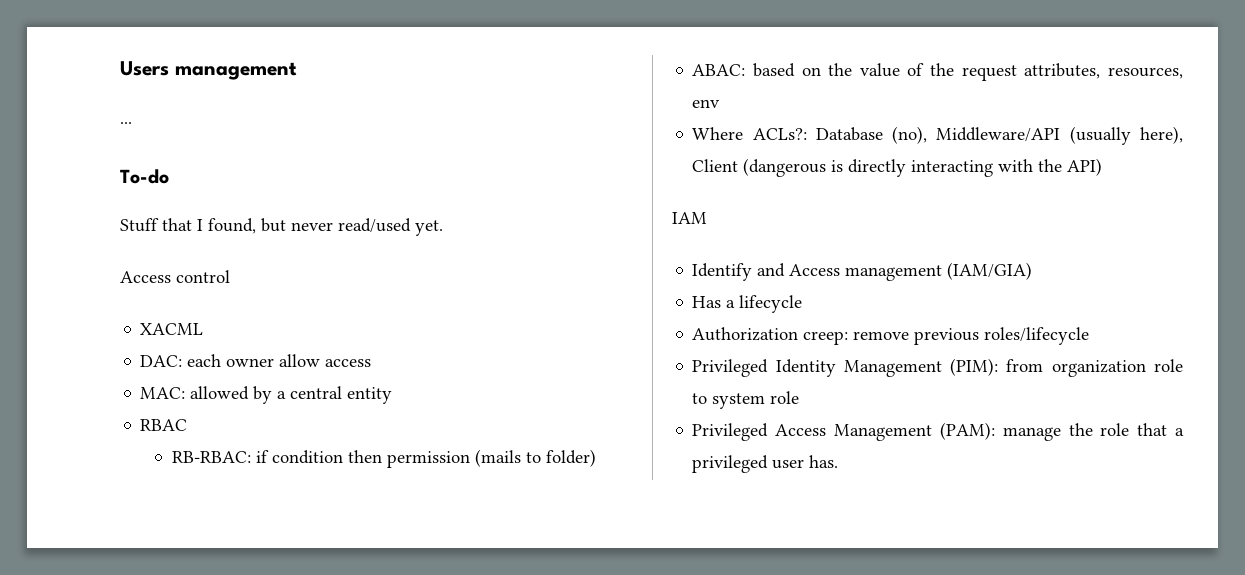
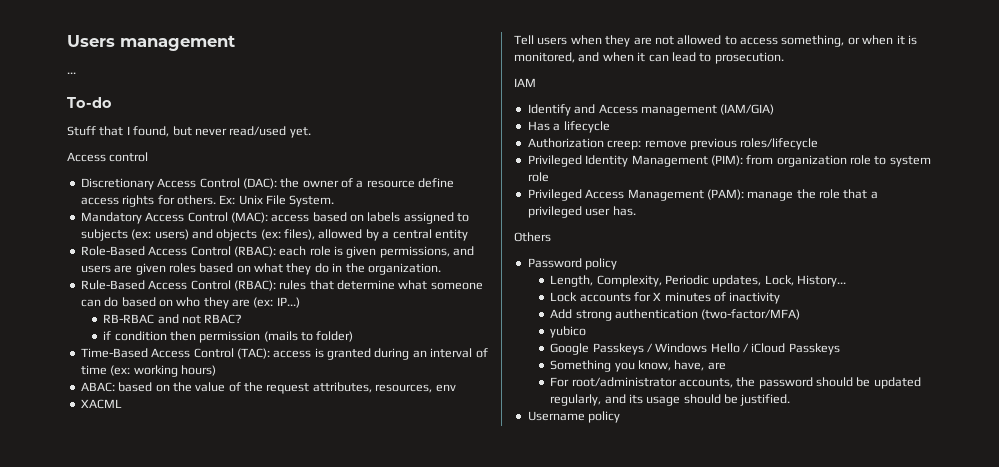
[140,323,204,335] [140,354,372,367] [140,387,186,399] XACML // DAC: each owner allow access // MAC: -> [80,178,455,190] [80,195,335,207] [80,212,470,224] [80,229,315,241] Discretionary Access Control (DAC): the owner of a resource define access rights for others. Ex: Unix File System. // Mandatory Access Control (MAC): access based on labels assigned to subjects (ex: users) and objects (ex: files),
[140,419,188,431] [171,451,251,463] RBAC // RB-RBAC: -> [80,246,475,258] [80,263,441,275] [80,280,483,291] [80,297,300,309] [103,314,243,324] Role-Based Access Control (RBAC): each role is given permissions, and users are given roles based on what they do in the organization. // Rule-Based Access Control (RBAC): rules that determine what someone can do based on who they are (ex: IP...) // RB-RBAC and not RBAC? //
(596, 458) none -> [80,348,488,360] [80,365,216,377] // Time-Based Access Control (TAC): access is granted during an interval of time (ex: working hours)
[692,126,1183,145] [692,158,1103,177] Where ACLs?: Database (no), Middleware/API (usually here), Client (dangerous is directly interacting with the API) -> [80,399,122,409] [514,35,917,47] [514,52,784,64] XACML // Tell users when they are not allowed to access something, or when it is monitored, and when it can lead to prosecution.
(839, 461) none -> [514,232,551,242] [527,258,618,270] [550,275,847,287] [550,292,781,304] [550,309,801,321] [550,326,587,338] [550,343,840,355] [550,360,726,372] [550,377,921,389] [550,394,791,406] [527,411,621,423] // Others // Password policy // Length, Complexity, Periodic updates, Lock, History... // Lock accounts for X minutes of inactivity // Add strong authentication (two-factor/MFA) // yubico // Google Passkeys / Windows Hello / iCloud Passkeys // Something you know, have, are // For root/administrator accounts, the password should be updated regularly, and its usage should be justified. // Username policy

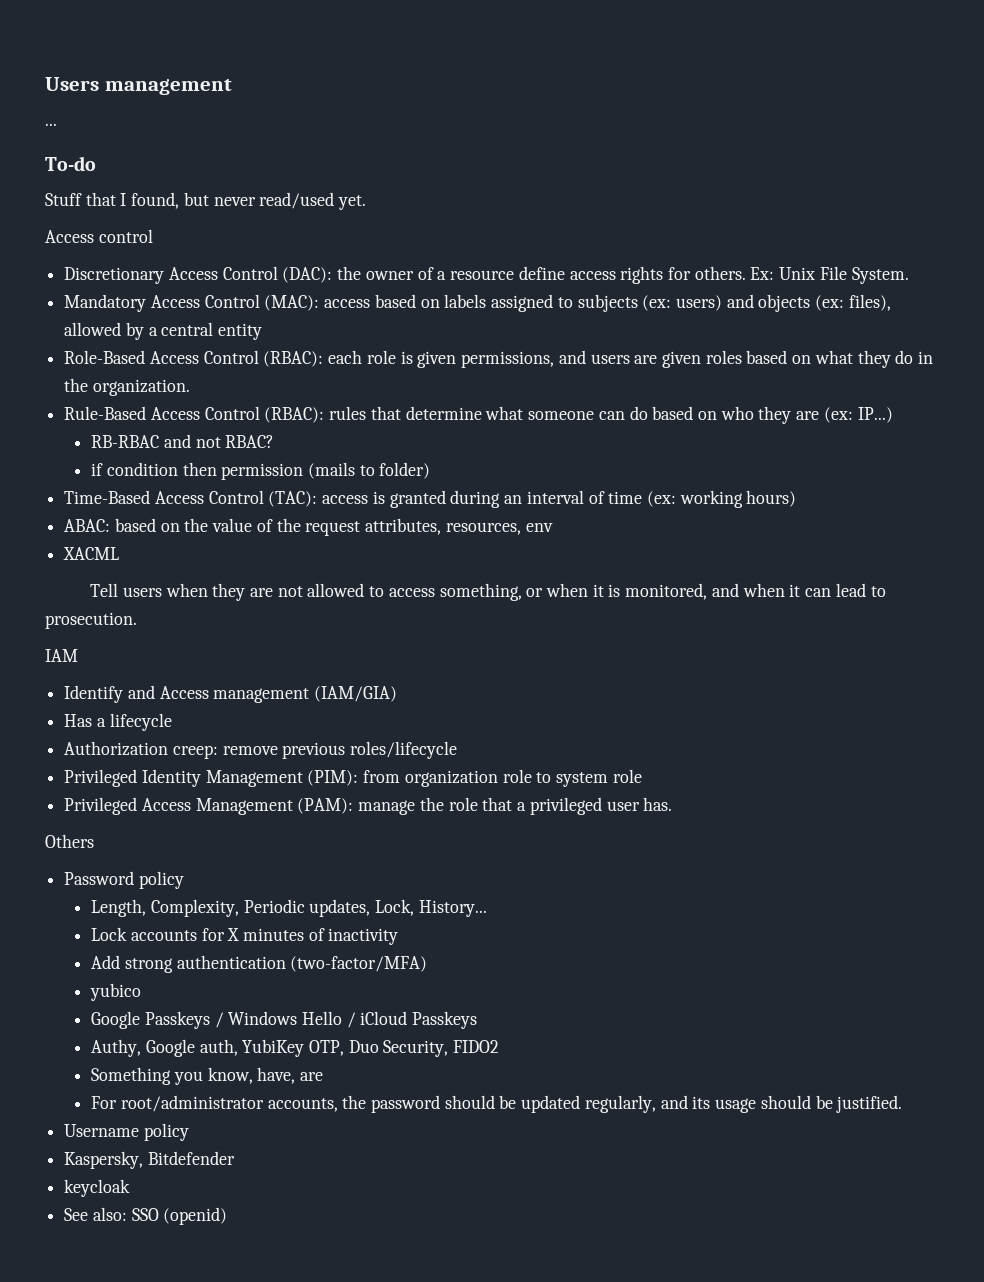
(840, 349) none -> [91,1039,500,1057] // Authy, Google auth, YubiKey OTP, Duo Security, FIDO2
(621, 417) none -> [64,1151,235,1169] [64,1179,131,1197] [64,1207,228,1225] // Kaspersky, Bitdefender // keycloak // See also: SSO (openid)

